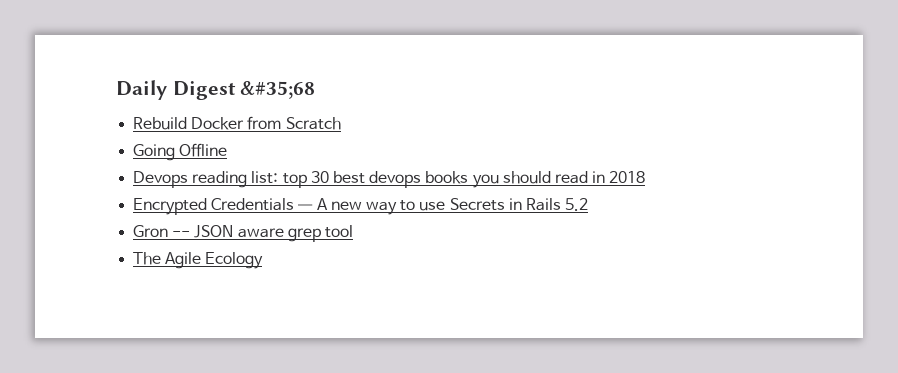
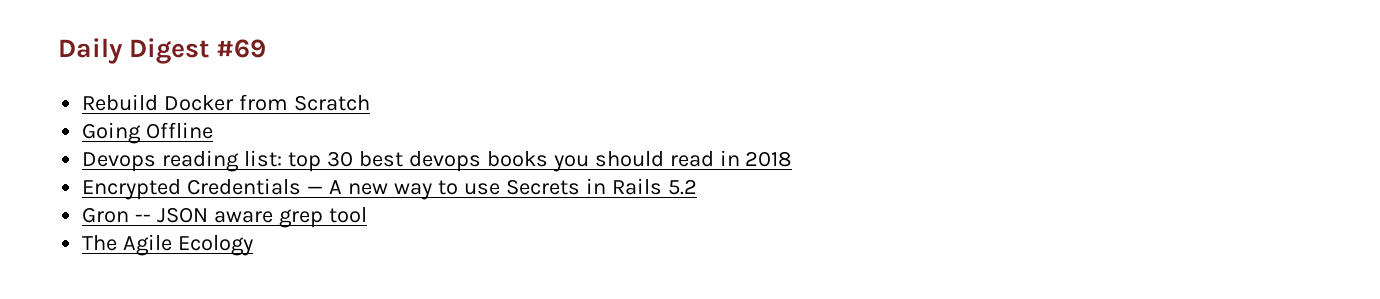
[240,81,316,99] &#35;68 -> [216,39,267,58] #69

